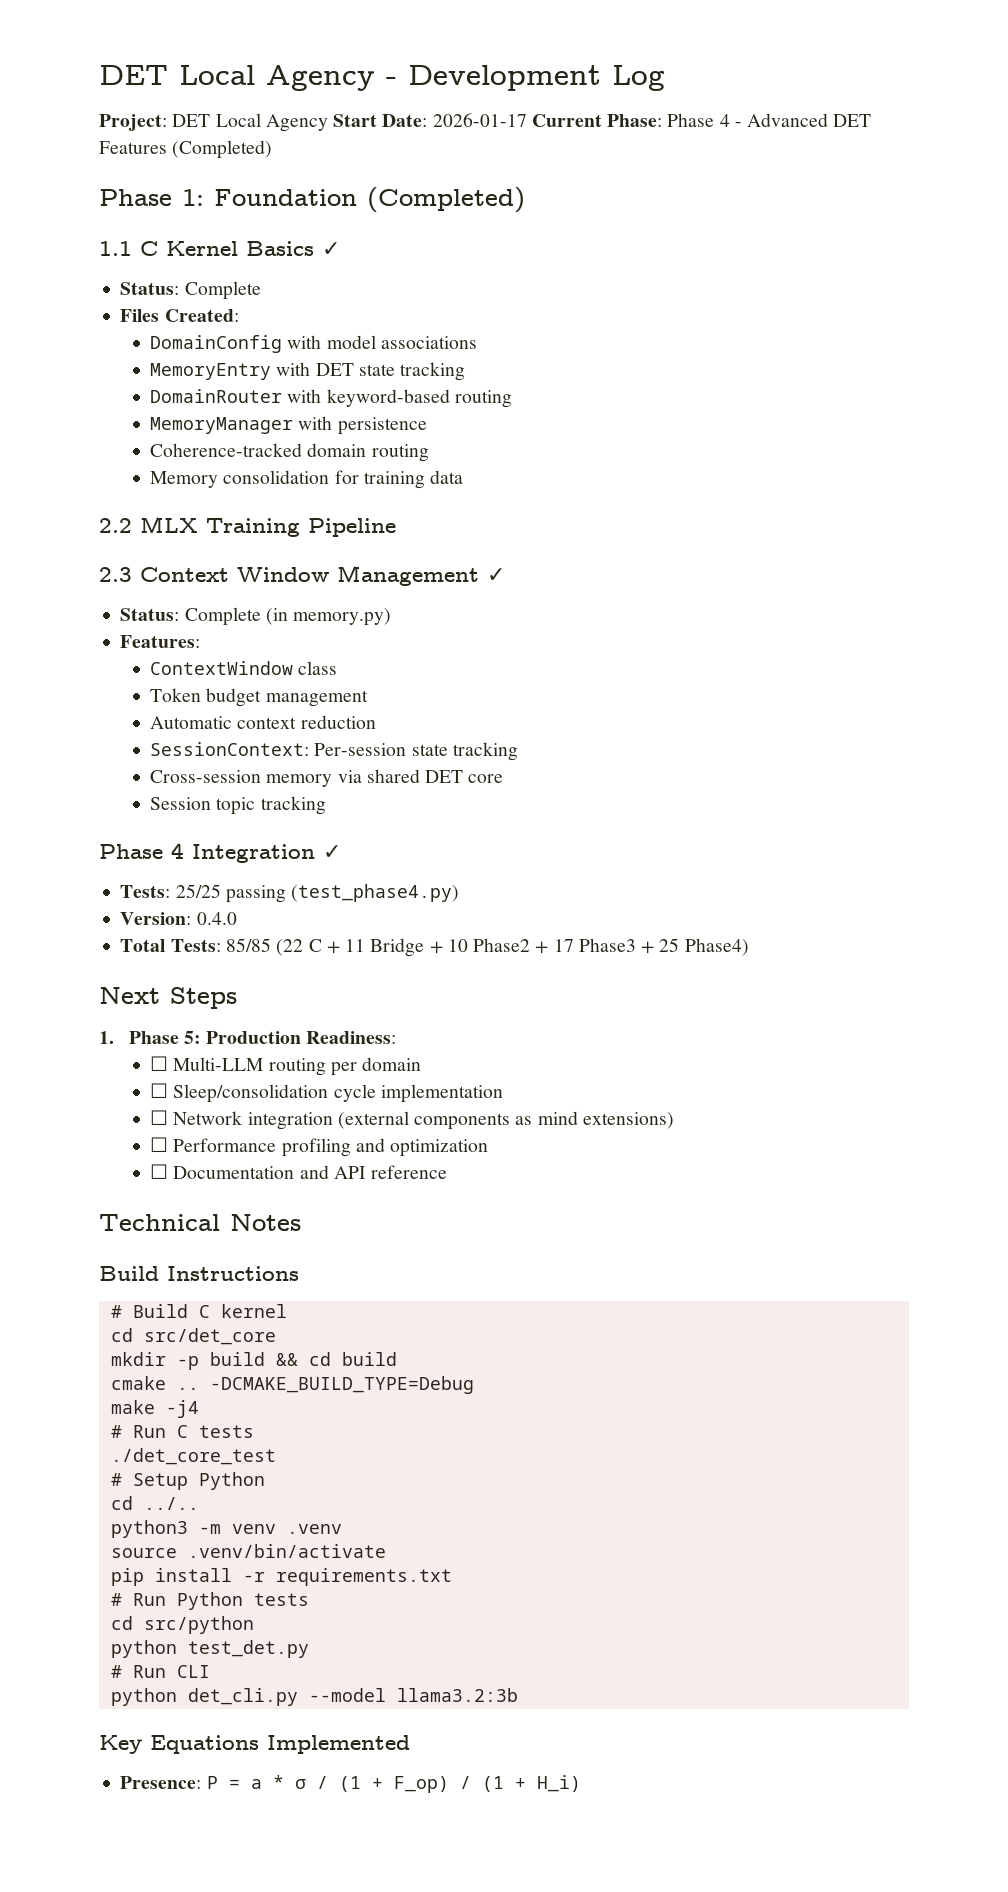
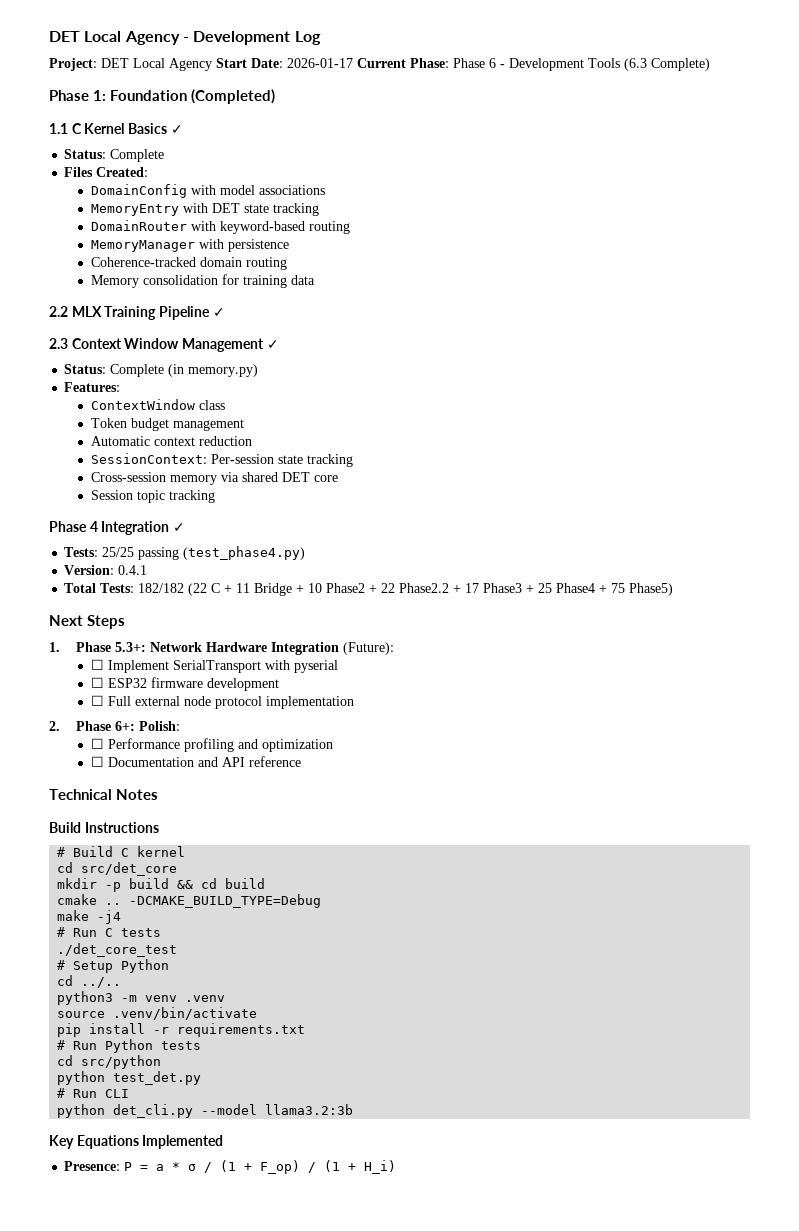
[719,113,872,127] [99,140,273,159] 4 - Advanced DET Features (Completed) -> [489,58,710,71] 6 - Development Tools (6.3 Complete)
(396, 527) none -> [212,308,225,317] ✓
[196,912,237,925] 0.4.0 -> [118,565,148,575] 0.4.1
[225,938,271,952] 85/85 -> [138,583,185,593] 182/182
(549, 947) none -> [381,583,462,593] 22 Phase2.2 +
[684,938,749,956] Phase4) -> [556,583,674,596] Phase4 + 75 Phase5)
[183,1031,397,1044] [150,1056,422,1076] [150,1083,503,1103] [150,1110,674,1130] 5: Production Readiness: // ☐ Multi-LLM routing per domain // ☐ Sleep/consolidation cycle implementation // ☐ Network integration (external components as mind extensions) -> [114,642,394,655] [90,659,338,673] [90,677,279,691] [90,695,354,709] [49,721,180,731] 5.3+: Network Hardware Integration (Future): // ☐ Implement SerialTransport with pyserial // ☐ ESP32 firmware development // ☐ Full external node protocol implementation // 2. Phase 6+: Polish:

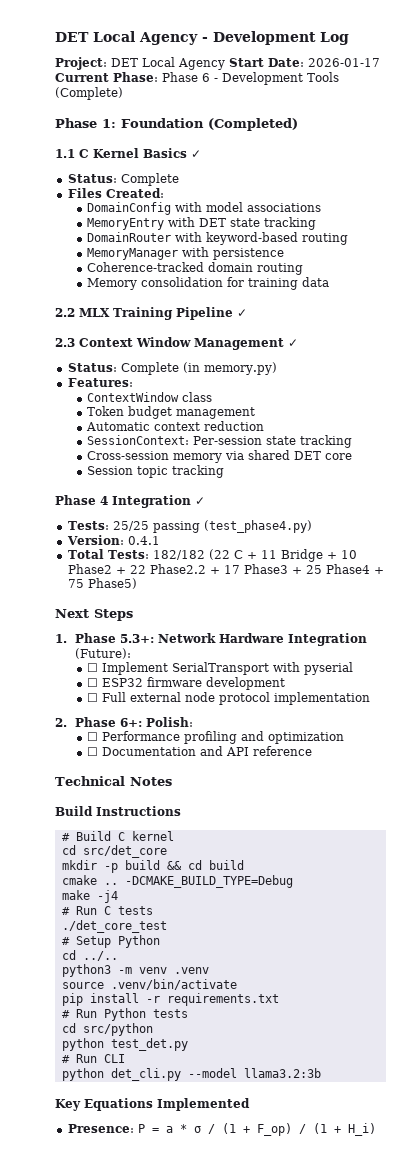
[624,58,710,71] (6.3 Complete) -> [55,87,123,100] (Complete)

